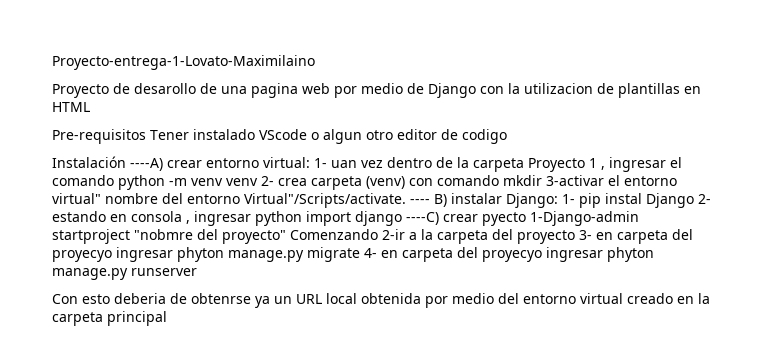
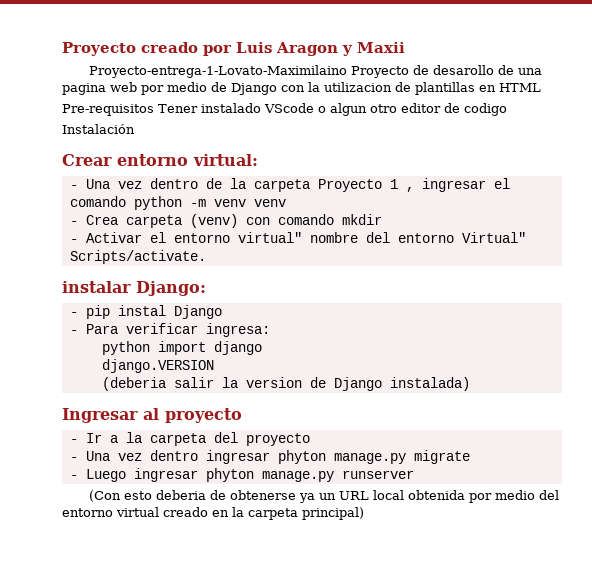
(52, 62) none -> [62,42,405,56] Proyecto creado por Luis Aragon y Maxii //
(315, 62) // -> (347, 71) none
[130,158,202,171] ----A) crear -> [62,154,112,166] // Crear
[314,158,357,168] 1- uan -> [69,179,110,189] // - Una
[261,176,307,186] 2- crea -> [69,215,118,225] // - Crea
[546,175,604,186] 3-activar -> [69,232,142,243] // - Activar
[244,193,447,208] Virtual"/Scripts/activate. ---- B) -> [461,232,526,243] [69,250,206,264] Virtual" Scripts/activate. //
[562,194,575,204] 1- -> [69,312,78,316] // -
[698,194,711,204] [52,211,639,226] [52,229,405,244] 2- estando en consola , ingresar python import django ----C) crear pyecto 1-Django-admin startproject "nobmre del proyecto" Comenzando 2-ir -> [69,323,270,337] [101,341,262,355] [101,359,214,373] [101,377,470,391] [62,408,242,423] [69,433,102,443] // - Para verificar ingresa: // python import django // django.VERSION // (deberia salir la version de Django instalada) // Ingresar al proyecto // - Ir
[579,229,693,244] [52,250,112,262] 3- en carpeta del proyecyo -> [69,450,198,461] // - Una vez dentro
[364,247,542,262] 4- en carpeta del proyecyo -> [69,469,126,482] // - Luego
[52,294,78,304] Con -> [88,490,121,502] (Con
[191,293,251,304] obtenrse -> [229,490,296,500] obtenerse
[107,311,167,326] principal -> [302,507,364,520] principal)

